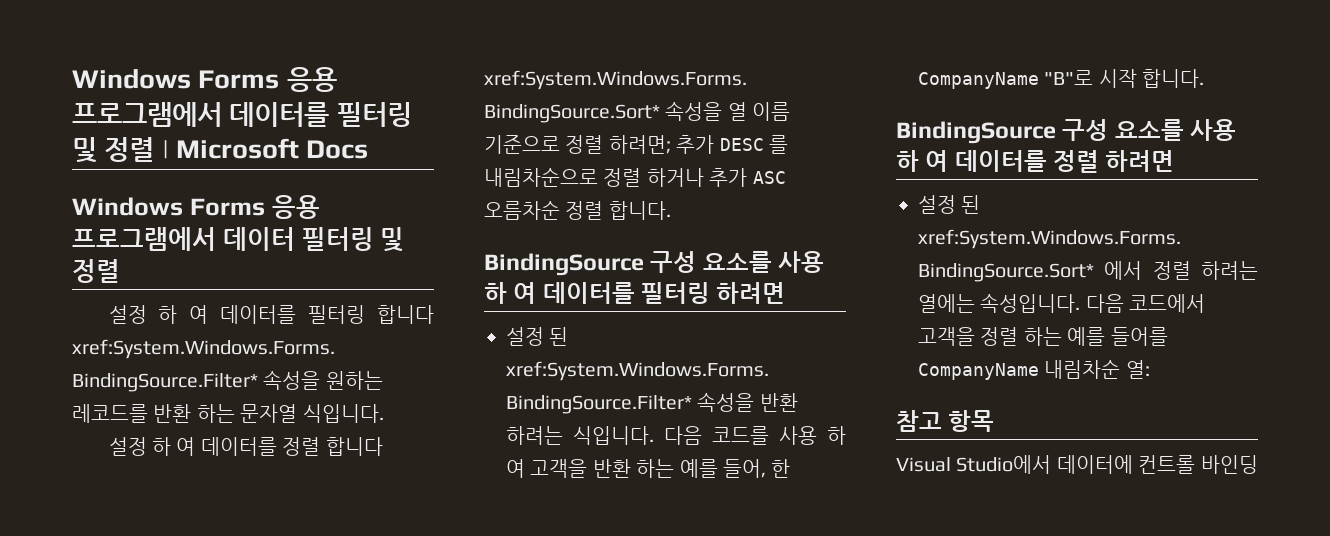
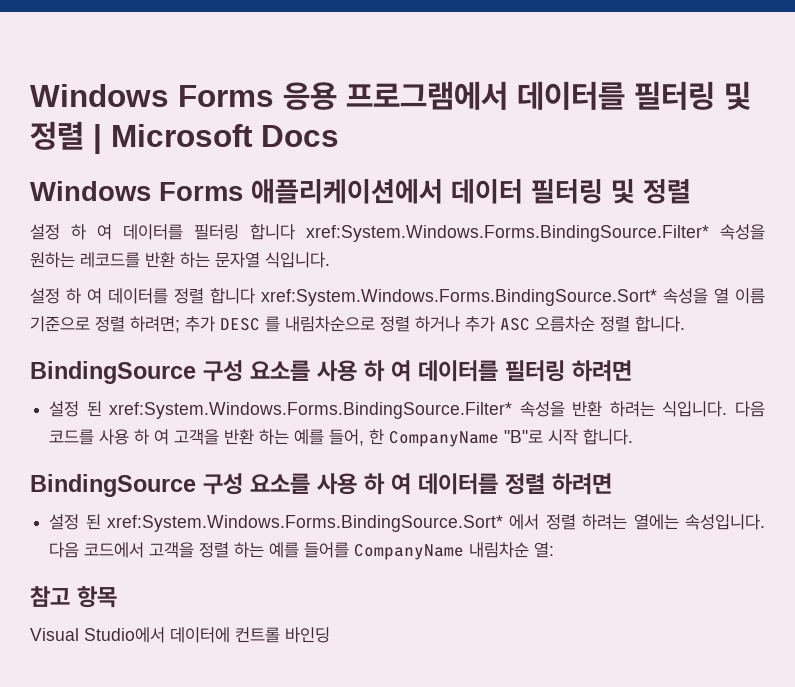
[271,195,320,219] [72,227,216,251] 응용 프로그램에서 -> [251,179,443,204] 애플리케이션에서

